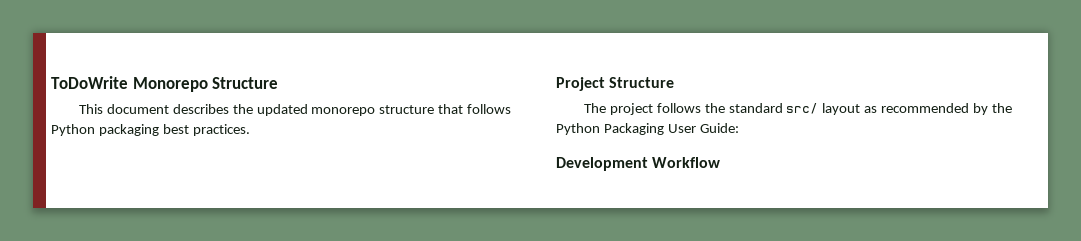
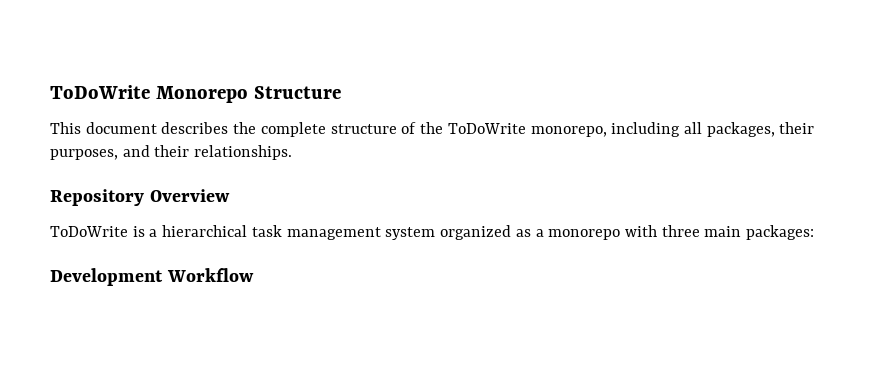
[256,104,512,116] [51,124,250,136] [556,77,675,91] [583,103,1012,115] [556,123,739,135] updated monorepo structure that follows Python packaging best practices. // Project Structure // The project follows the standard src/ layout as recommended by the Python Packaging User Guide: -> [260,122,815,137] [50,145,293,160] [50,189,230,206] [50,225,815,240] complete structure of the ToDoWrite monorepo, including all packages, their purposes, and their relationships. // Repository Overview // ToDoWrite is a hierarchical task management system organized as a monorepo with three main packages:

